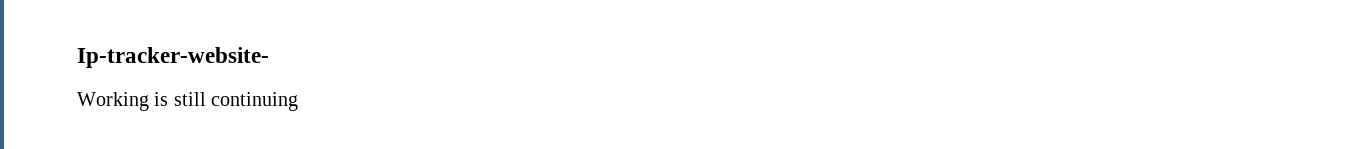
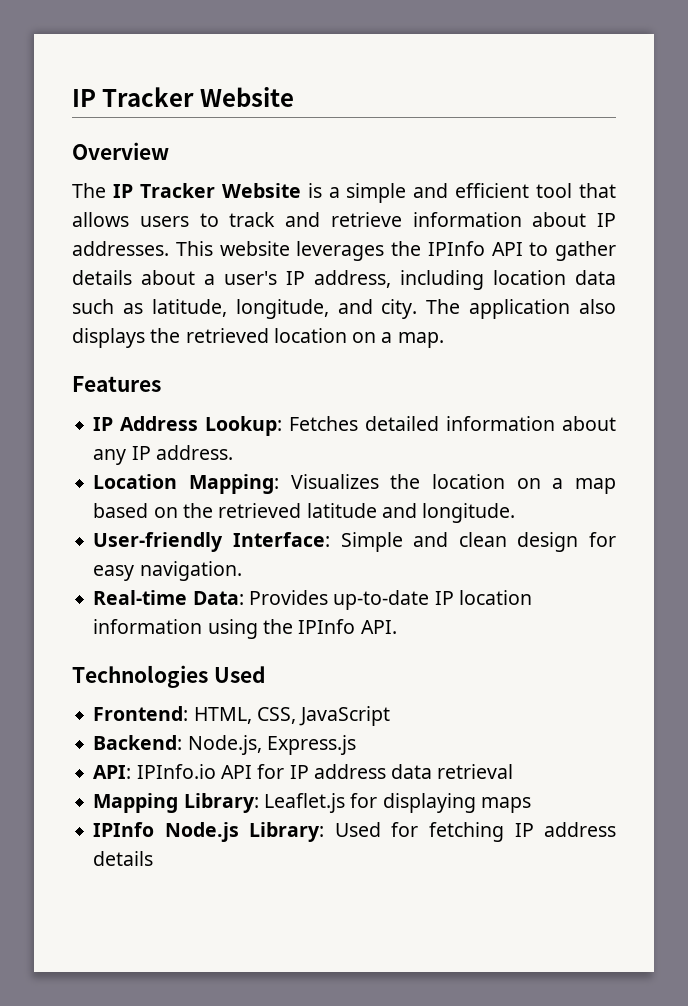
[77,47,269,68] [77,92,299,111] Ip-tracker-website- // Working is still continuing -> [72,87,294,107] [72,142,169,160] [72,183,616,203] [72,212,616,227] [72,241,616,261] [72,270,616,290] [72,299,616,319] [72,328,444,348] [72,376,161,392] [93,416,616,436] [93,445,233,465] [93,474,616,494] [93,503,516,523] [93,532,616,552] [93,561,242,581] [93,590,532,610] [93,619,397,639] [72,665,266,688] [93,706,391,726] [93,735,356,755] [93,764,514,779] [93,793,531,813] [93,822,616,842] [93,851,154,866] IP Tracker Website // Overview // The IP Tracker Website is a simple and efficient tool that allows users to track and retrieve information about IP addresses. This website leverages the IPInfo API to gather details about a user's IP address, including location data such as latitude, longitude, and city. The application also displays the retrieved location on a map. // Features // IP Address Lookup: Fetches detailed information about any IP address. // Location Mapping: Visualizes the location on a map based on the retrieved latitude and longitude. // User-friendly Interface: Simple and clean design for easy navigation. // Real-time Data: Provides up-to-date IP location information using the IPInfo API. // Technologies Used // Frontend: HTML, CSS, JavaScript // Backend: Node.js, Express.js // API: IPInfo.io API for IP address data retrieval // Mapping Library: Leaflet.js for displaying maps // IPInfo Node.js Library: Used for fetching IP address details

